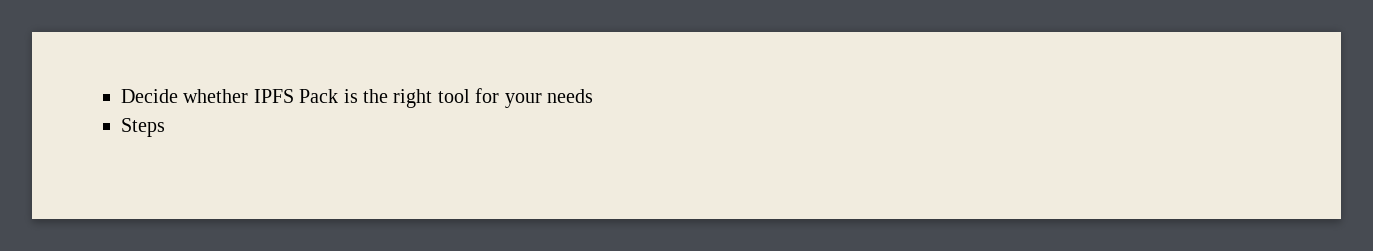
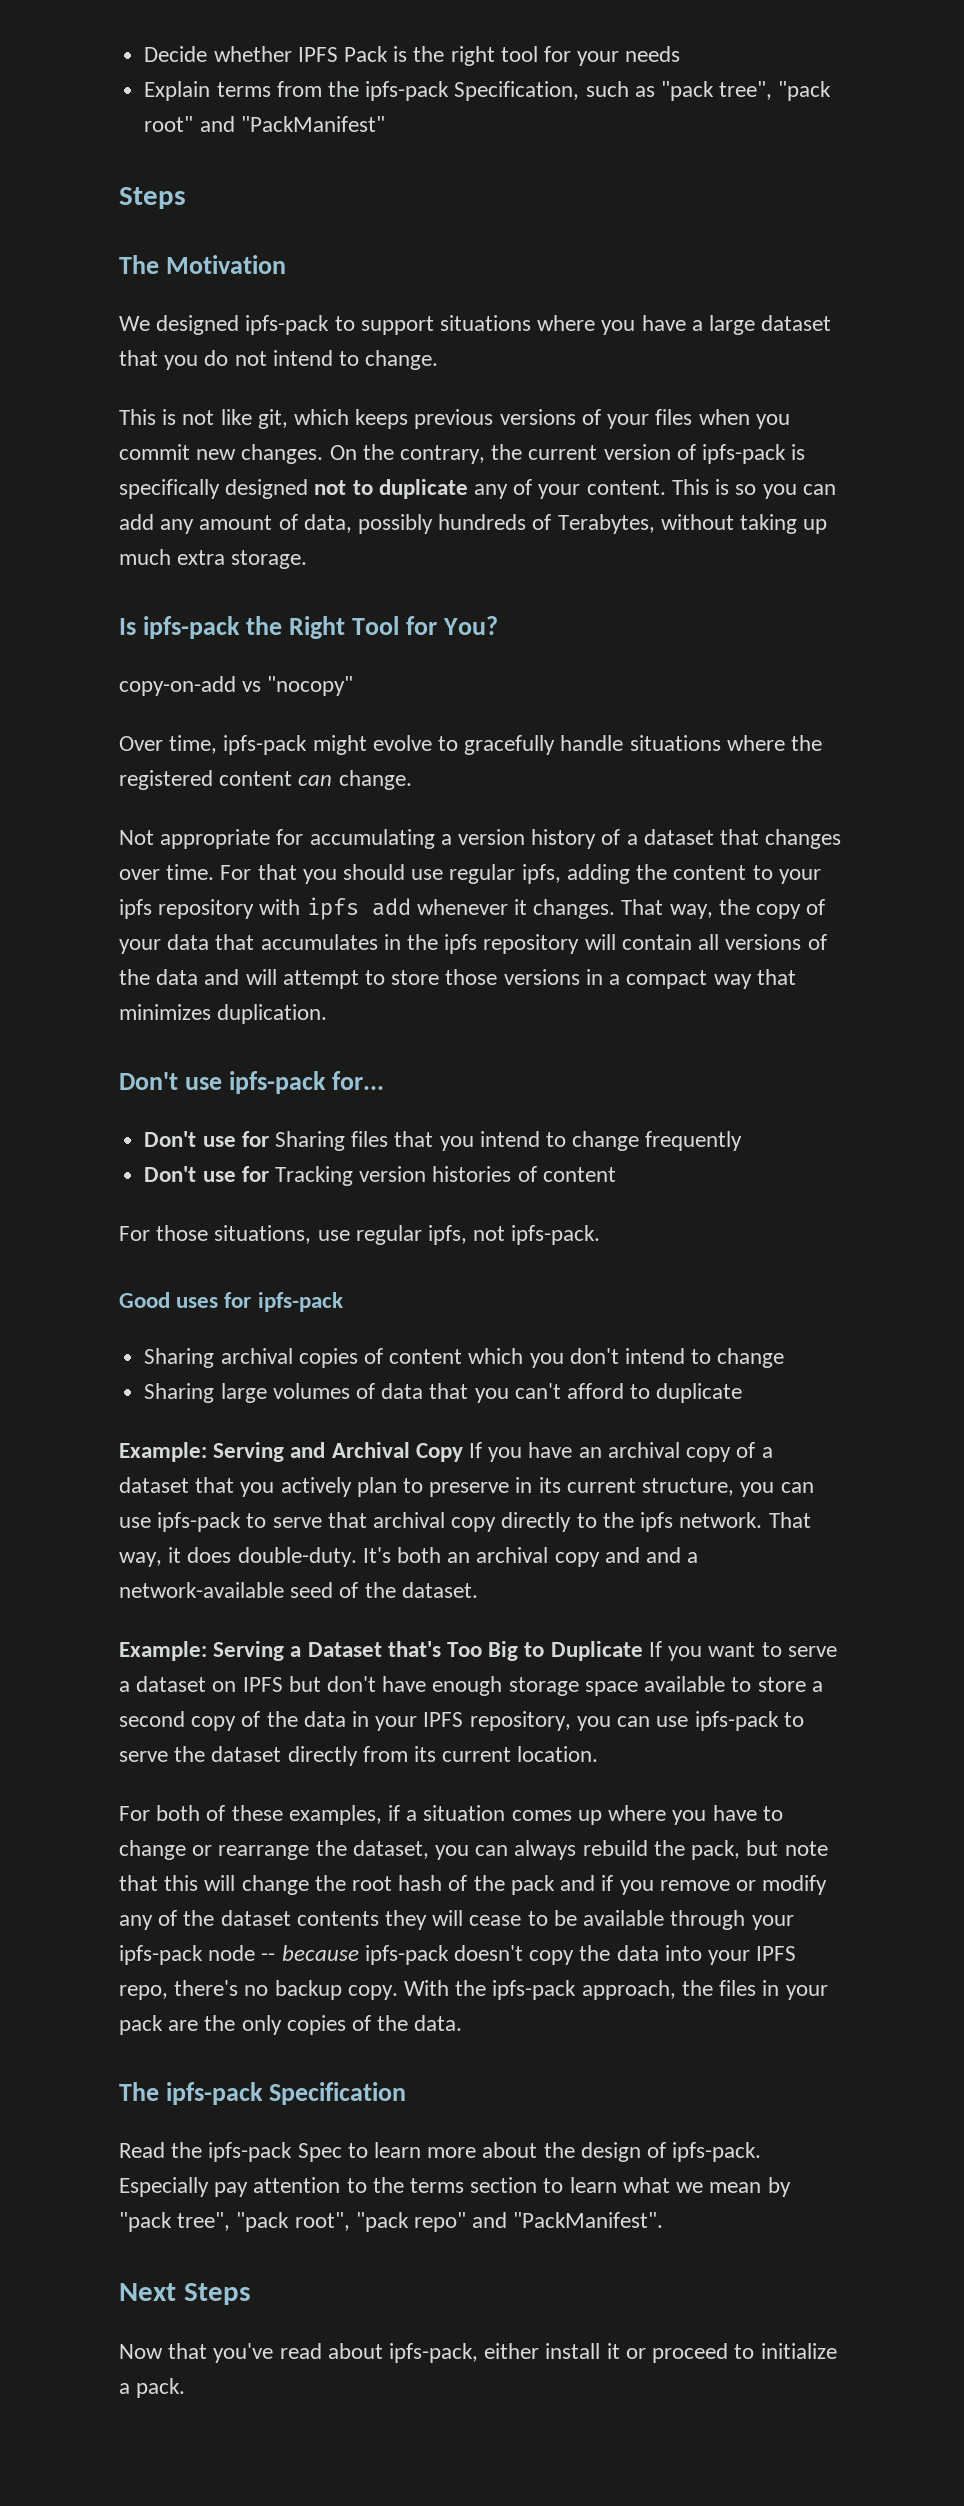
[121,118,165,137] Steps -> [144,81,832,101] [144,116,385,132] [119,187,186,209] [119,255,287,274] [119,315,832,335] [119,350,439,370] [119,409,790,429] [119,444,806,464] [119,479,836,499] [119,514,828,534] [119,549,308,569] [119,616,499,639] [119,676,354,696] [119,735,823,755] [119,770,412,790] [119,829,842,849] [119,864,821,884] [119,897,826,920] [119,934,827,954] [119,969,796,989] [119,1004,328,1024] [119,1071,385,1094] [144,1131,743,1151] [144,1166,616,1186] [119,1225,601,1245] [119,1292,343,1312] [144,1348,785,1368] [144,1383,743,1403] [119,1442,773,1462] [119,1477,814,1497] [119,1512,811,1532] [119,1547,699,1567] [119,1582,478,1598] [119,1641,837,1661] [119,1676,823,1696] [119,1711,804,1731] [119,1746,599,1766] [119,1805,783,1825] [119,1840,828,1860] [119,1875,828,1895] [119,1910,794,1930] [119,1945,797,1965] [119,1980,828,2000] [119,2015,463,2035] [119,2082,407,2105] [119,2142,762,2162] [119,2177,791,2197] [119,2212,664,2232] [119,2283,251,2305] [119,2343,837,2363] [119,2378,186,2398] Explain terms from the ipfs-pack Specification, such as "pack tree", "pack root" and "PackManifest" // Steps // The Motivation // We designed ipfs-pack to support situations where you have a large dataset that you do not intend to change. // This is not like git, which keeps previous versions of your files when you commit new changes. On the contrary, the current version of ipfs-pack is specifically designed not to duplicate any of your content. This is so you can add any amount of data, possibly hundreds of Terabytes, without taking up much extra storage. // Is ipfs-pack the Right Tool for You? // copy-on-add vs "nocopy" // Over time, ipfs-pack might evolve to gracefully handle situations where the registered content can change. // Not appropriate for accumulating a version history of a dataset that changes over time. For that you should use regular ipfs, adding the content to your ipfs repository with ipfs add whenever it changes. That way, the copy of your data that accumulates in the ipfs repository will contain all versions of the data and will attempt to store those versions in a compact way that minimizes duplication. // Don't use ipfs-pack for... // Don't use for Sharing files that you intend to change frequently // Don't use for Tracking version histories of content // For those situations, use regular ipfs, not ipfs-pack. // Good uses for ipfs-pack // Sharing archival copies of content which you don't intend to change // Sharing large volumes of data that you can't afford to duplicate // Example: Serving and Archival Copy If you have an archival copy of a dataset that you actively plan to preserve in its current structure, you can use ipfs-pack to serve that archival copy directly to the ipfs network. That way, it does double-duty. It's both an archival copy and and a network-available seed of the dataset. // Example: Serving a Dataset that's Too Big to Duplicate If you want to serve a dataset on IPFS but don't have enough storage space available to store a second copy of the data in your IPFS repository, you can use ipfs-pack to serve the dataset directly from its current location. // For both of these examples, if a situation comes up where you have to change or rearrange the dataset, you can always rebuild the pack, but note that this will change the root hash of the pack and if you remove or modify any of the dataset contents they will cease to be available through your ipfs-pack node -- because ipfs-pack doesn't copy the data into your IPFS repo, there's no backup copy. With the ipfs-pack approach, the files in your pack are the only copies of the data. // The ipfs-pack Specification // Read the ipfs-pack Spec to learn more about the design of ipfs-pack. Especially pay attention to the terms section to learn what we mean by "pack tree", "pack root", "pack repo" and "PackManifest". // Next Steps // Now that you've read about ipfs-pack, either install it or proceed to initialize a pack.

